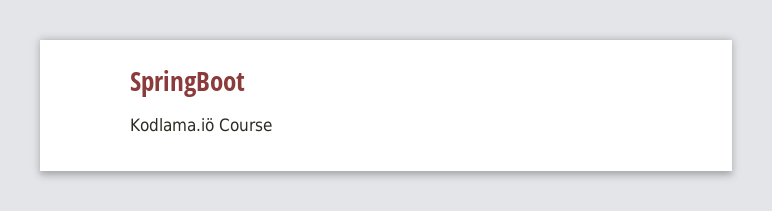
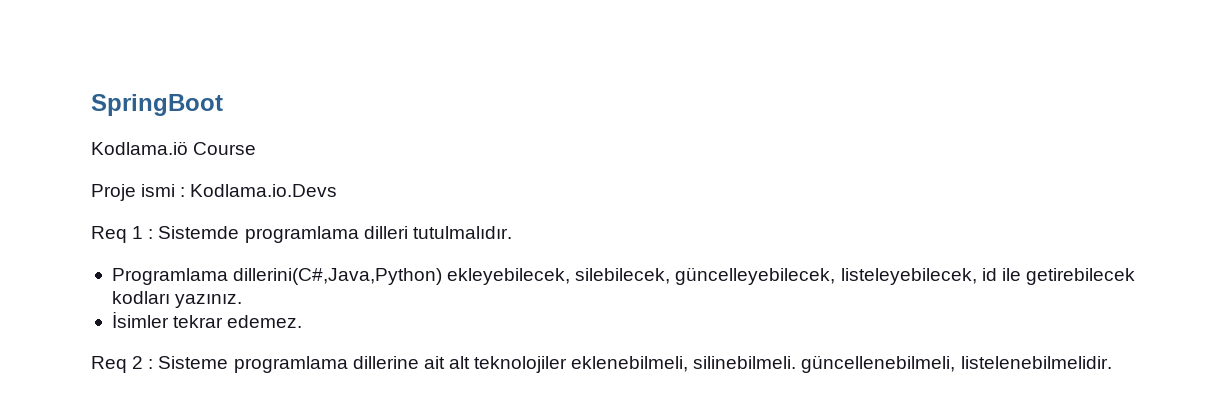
(272, 125) none -> [91,184,338,201] [91,226,512,243] [111,267,1135,285] [111,291,243,308] [111,311,303,328] [91,355,1112,373] // Proje ismi : Kodlama.io.Devs // Req 1 : Sistemde programlama dilleri tutulmalıdır. // Programlama dillerini(C#,Java,Python) ekleyebilecek, silebilecek, güncelleyebilecek, listeleyebilecek, id ile getirebilecek kodları yazınız. // İsimler tekrar edemez. // Req 2 : Sisteme programlama dillerine ait alt teknolojiler eklenebilmeli, silinebilmeli. güncellenebilmeli, listelenebilmelidir.

